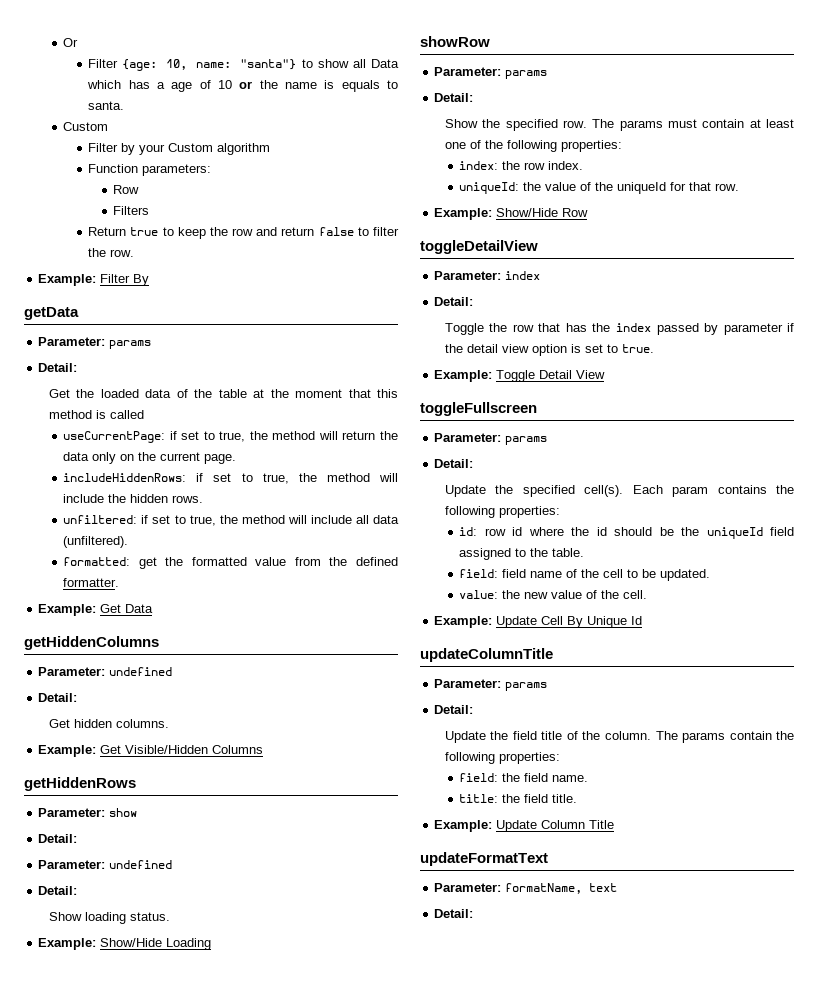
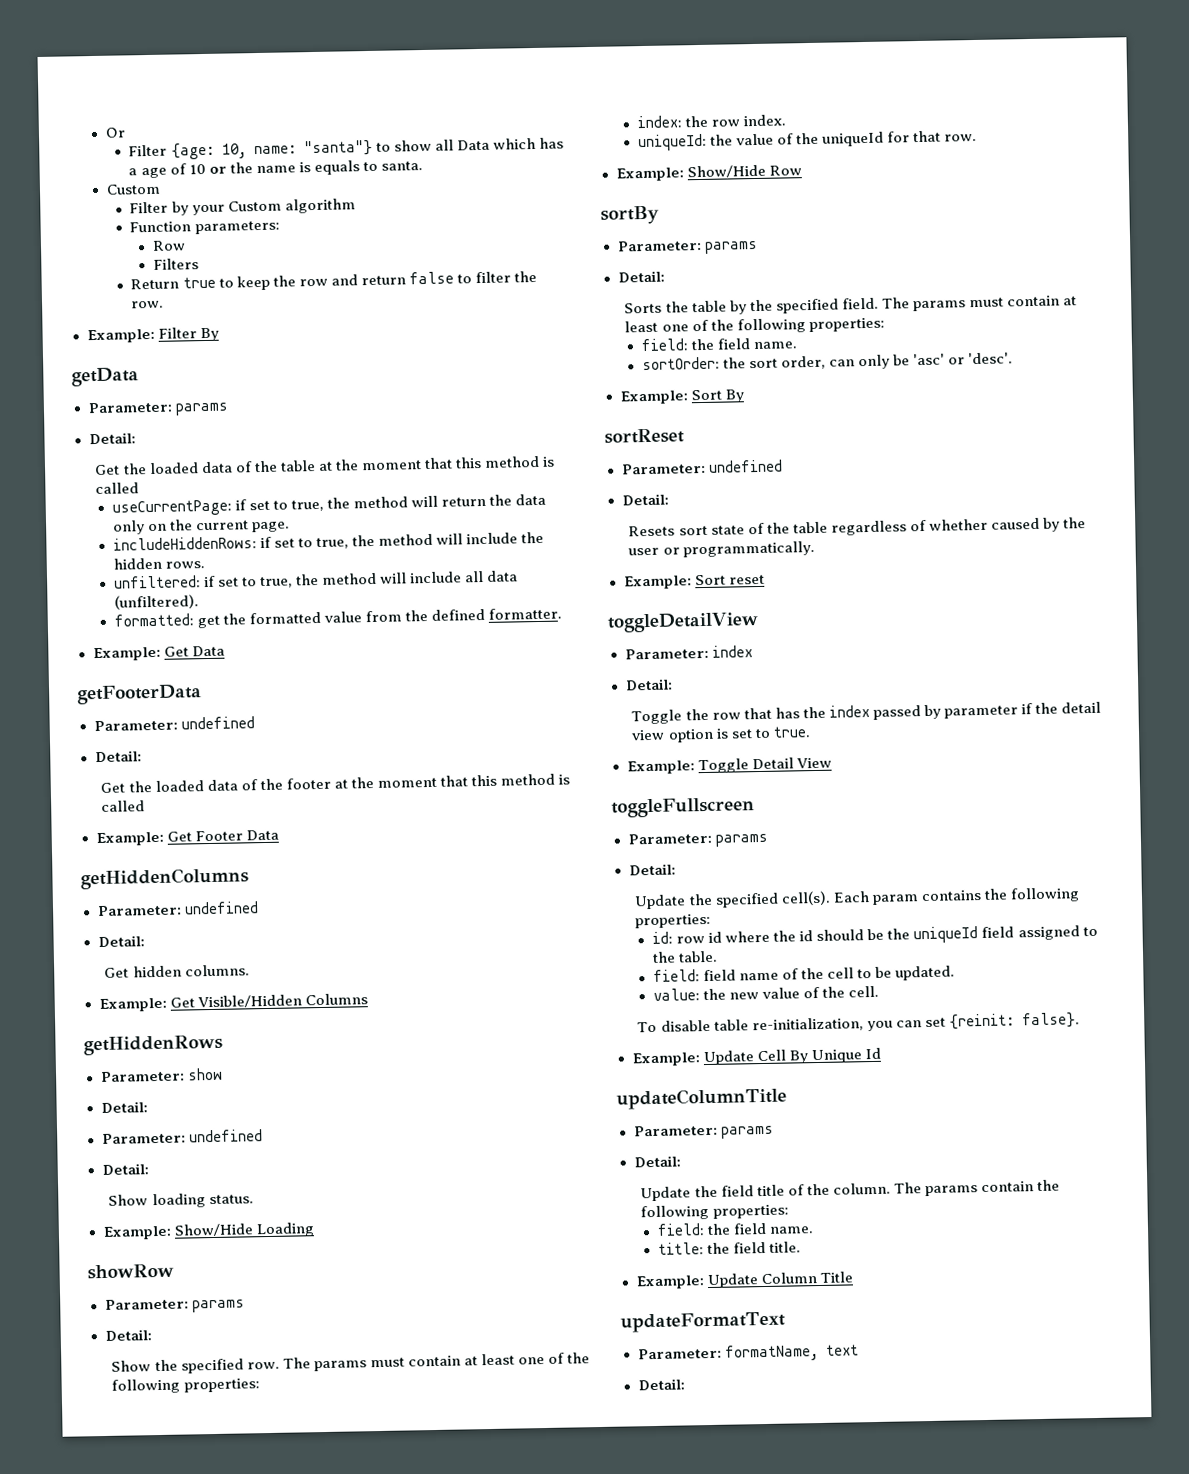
(154, 608) none -> [76,684,202,705] [93,716,255,732] [94,750,142,763] [100,773,571,793] [101,800,146,812] [95,829,279,847] // getFooterData // Parameter: undefined // Detail: // Get the loaded data of the footer at the moment that this method is called // Example: Get Footer Data
(589, 212) none -> [600,205,659,225] [617,239,758,254] [617,270,665,283] [624,295,1078,315] [624,317,885,334] [640,338,798,352] [641,352,1014,371] [619,389,744,405] [604,428,685,444] [621,459,783,475] [621,493,669,506] [628,517,1087,537] [628,540,815,558] [623,574,765,590] // sortBy // Parameter: params // Detail: // Sorts the table by the specified field. The params must contain at least one of the following properties: // field: the field name. // sortOrder: the sort order, can only be 'asc' or 'desc'. // Example: Sort By // sortReset // Parameter: undefined // Detail: // Resets sort state of the table regardless of whether caused by the user or programmatically. // Example: Sort reset
(648, 594) none -> [637,1012,1080,1033] // To disable table re-initialization, you can set {reinit: false}.

